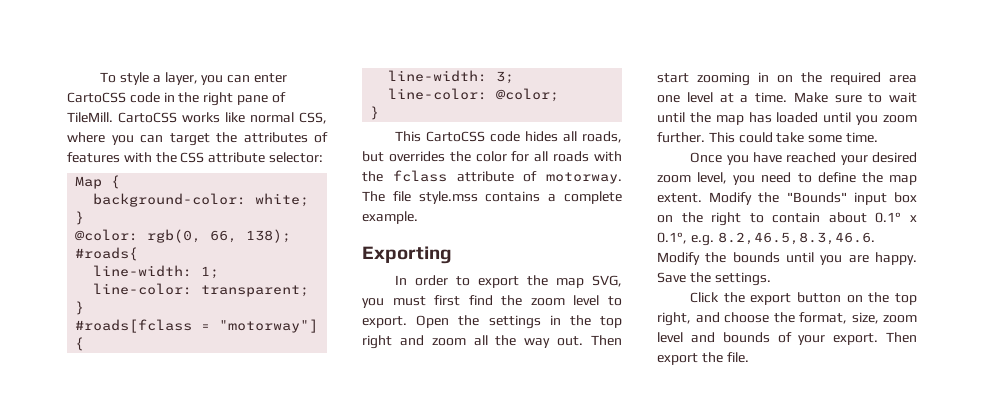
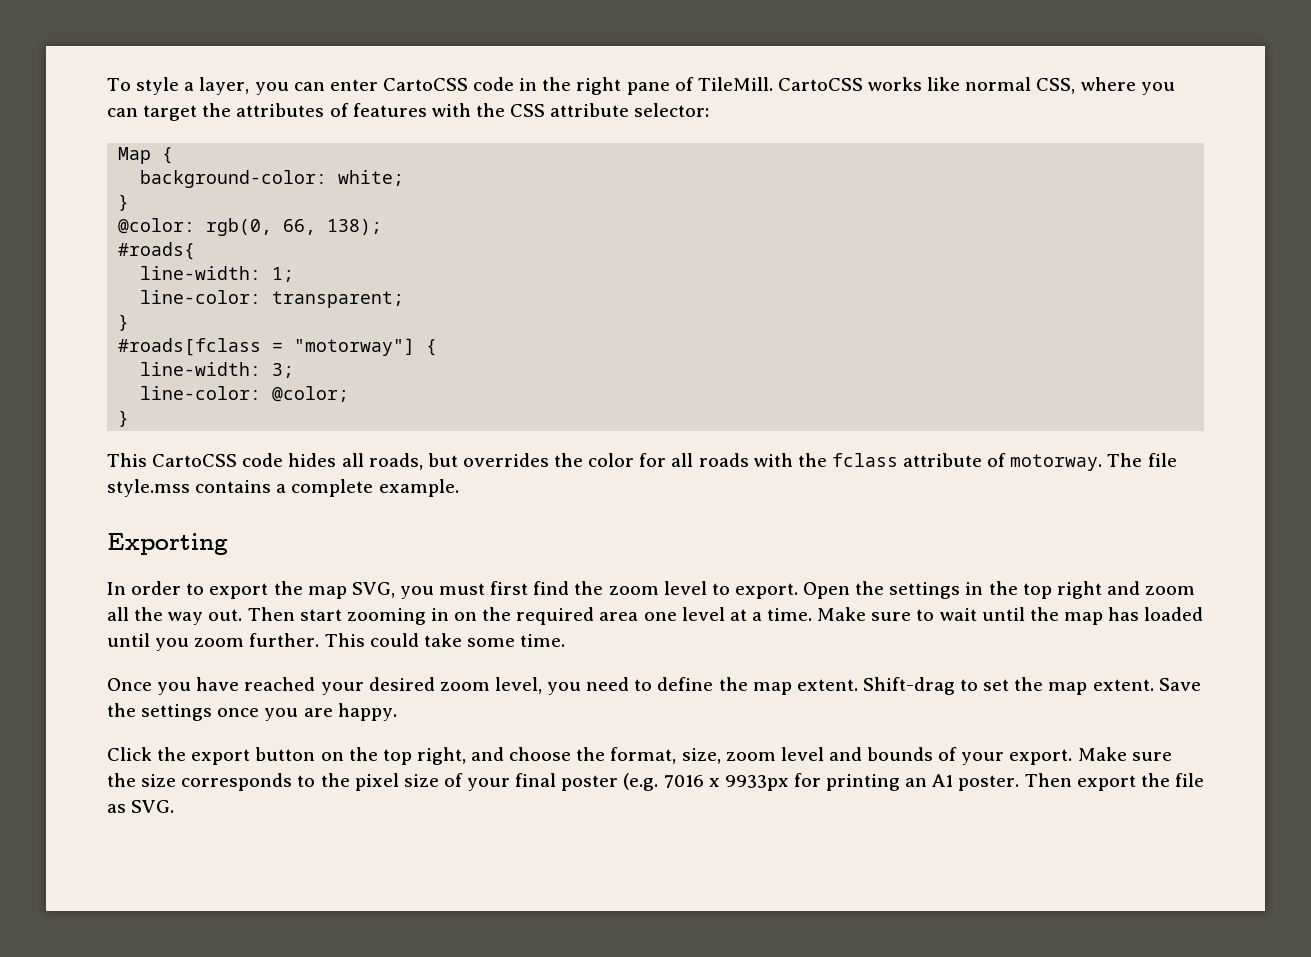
[709,192,917,205] [657,212,917,226] [657,232,875,246] [657,252,814,265] Modify the "Bounds" input box on the right to contain about 0.1° x 0.1°, e.g. 8.2,46.5,8.3,46.6. Modify the bounds until -> [862,677,1201,695] [107,703,260,721] Shift-drag to set the map extent. Save the settings once
[657,272,771,286] Save the settings. -> (397, 712) none
[886,332,917,343] [657,352,749,365] Then export the file. -> [1077,747,1172,761] [107,773,1204,791] [107,800,175,813] Make sure the size corresponds to the pixel size of your final poster (e.g. 7016 x 9933px for printing an A1 poster. Then export the file as SVG.

